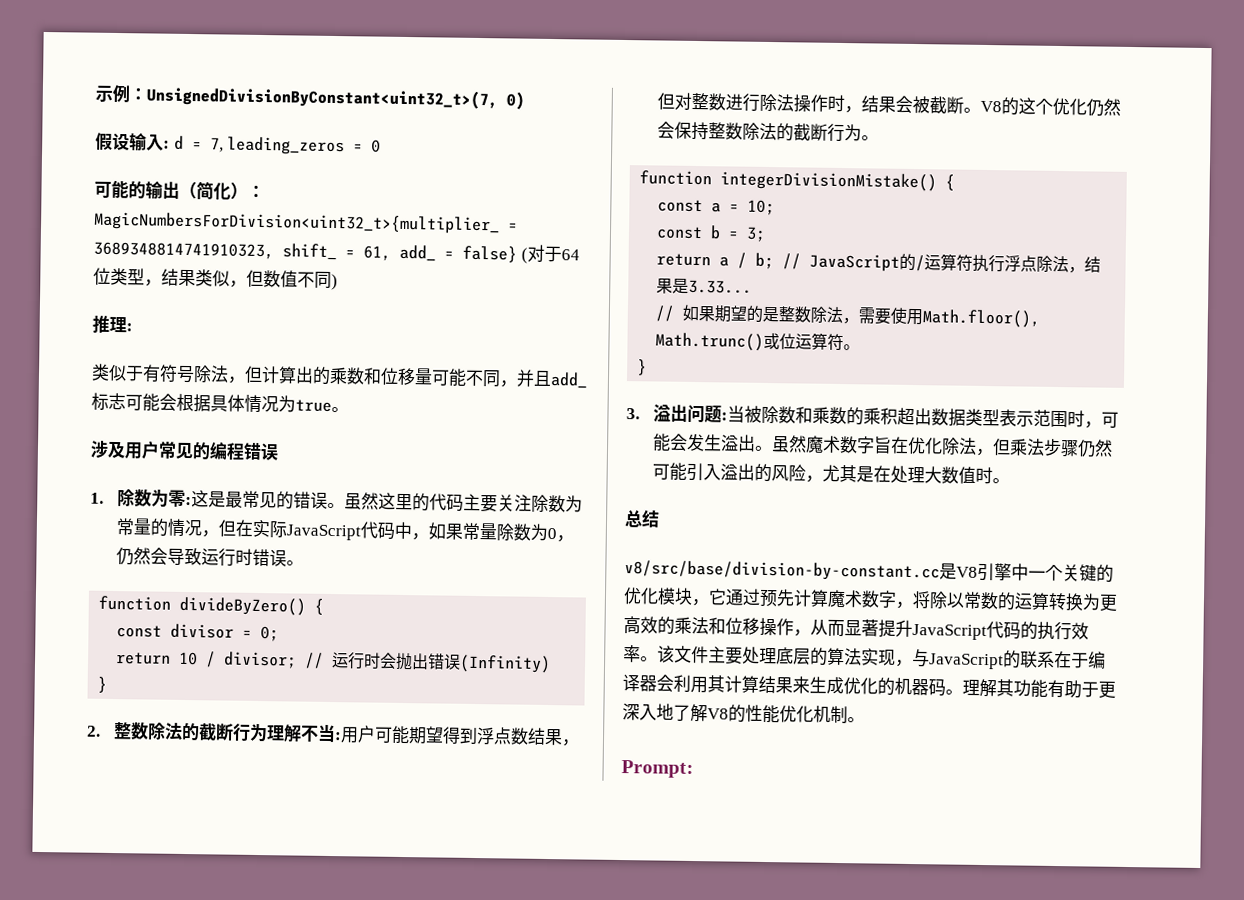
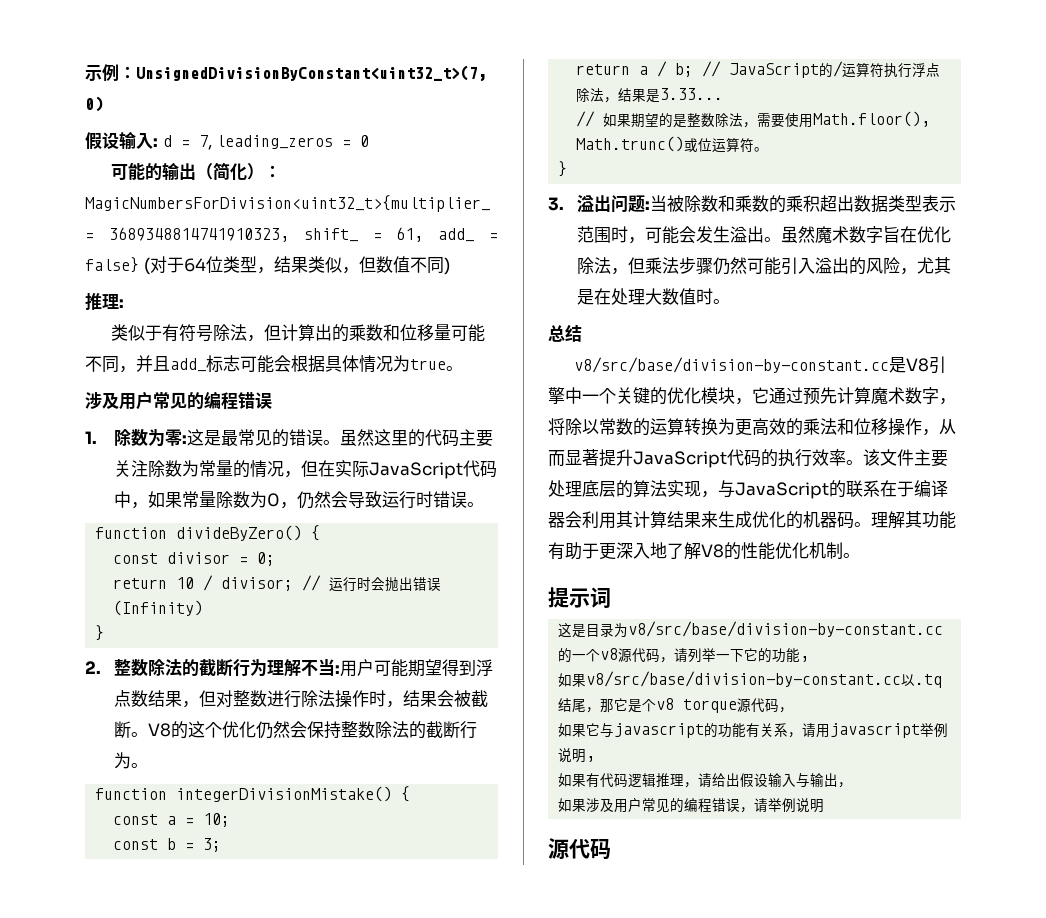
[621,760,694,779] Prompt: -> [548,587,611,608] [558,621,944,638] [558,648,810,663] [558,671,943,688] [558,698,794,713] [558,723,949,738] [558,748,596,763] [558,773,853,788] [558,797,825,813] [548,838,611,860] 提示词 // 这是目录为v8/src/base/division-by-constant.cc的一个v8源代码，请列举一下它的功能, // 如果v8/src/base/division-by-constant.cc以.tq结尾，那它是个v8 torque源代码， // 如果它与javascript的功能有关系，请用javascript举例说明, // 如果有代码逻辑推理，请给出假设输入与输出， // 如果涉及用户常见的编程错误，请举例说明 // 源代码

